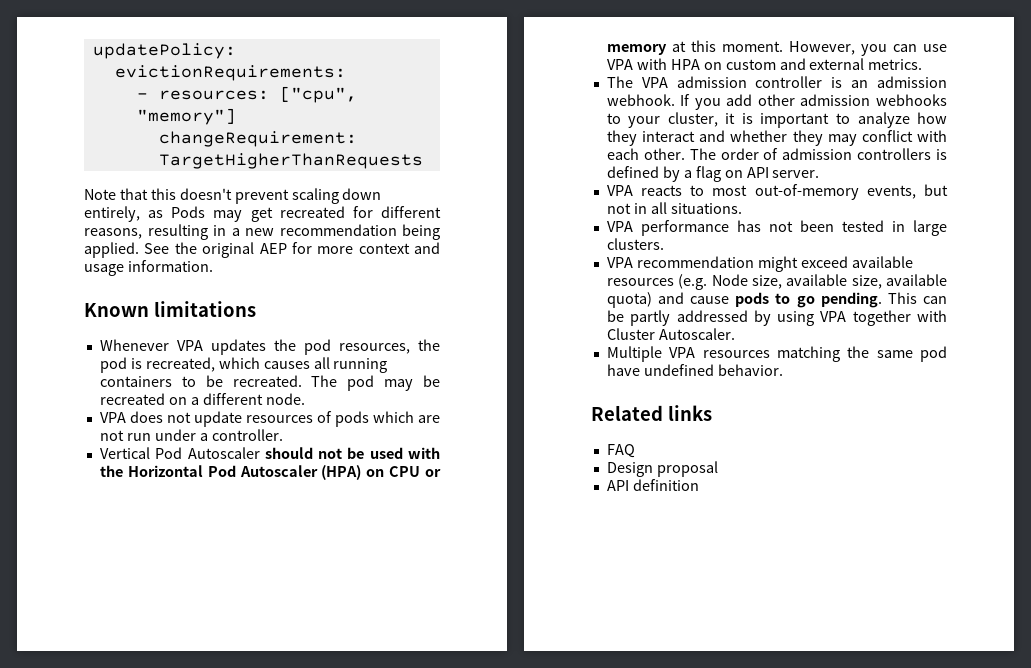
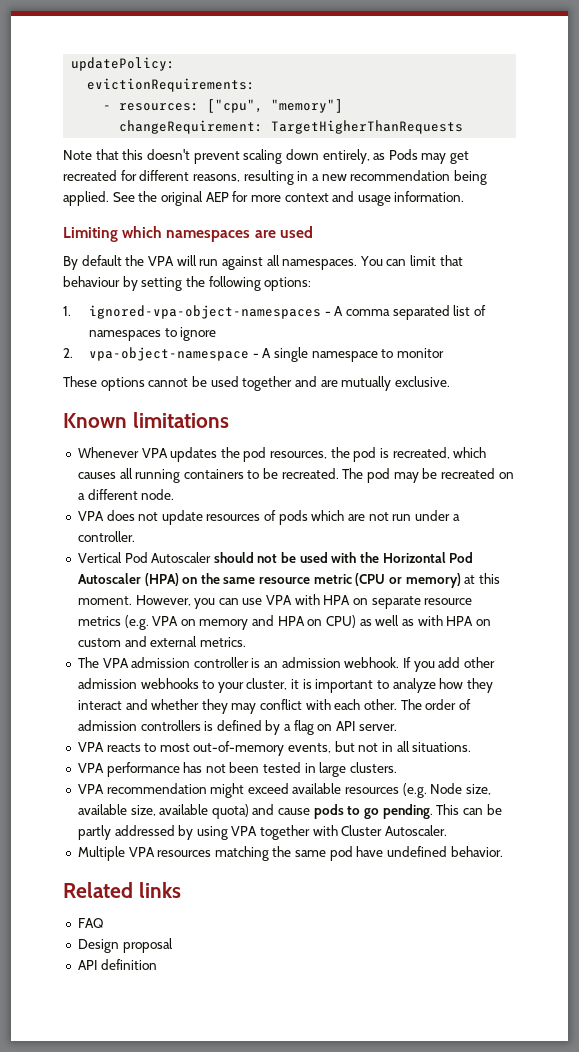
(213, 266) none -> [63,226,313,242] [63,255,463,270] [63,276,312,291] [63,305,486,320] [88,327,217,341] [63,347,444,362] [63,376,450,391] // Limiting which namespaces are used // By default the VPA will run against all namespaces. You can limit that behaviour by setting the following options: // 1. ignored-vpa-object-namespaces - A comma separated list of namespaces to ignore // 2. vpa-object-namespace - A single namespace to monitor // These options cannot be used together and are mutually exclusive.
[389,466,441,477] [606,44,667,55] CPU or memory -> [200,573,461,588] the same resource metric (CPU or memory)
(722, 66) none -> [371,596,473,609] [77,615,491,630] separate resource metrics (e.g. VPA on memory and HPA on CPU) as well as with HPA on

